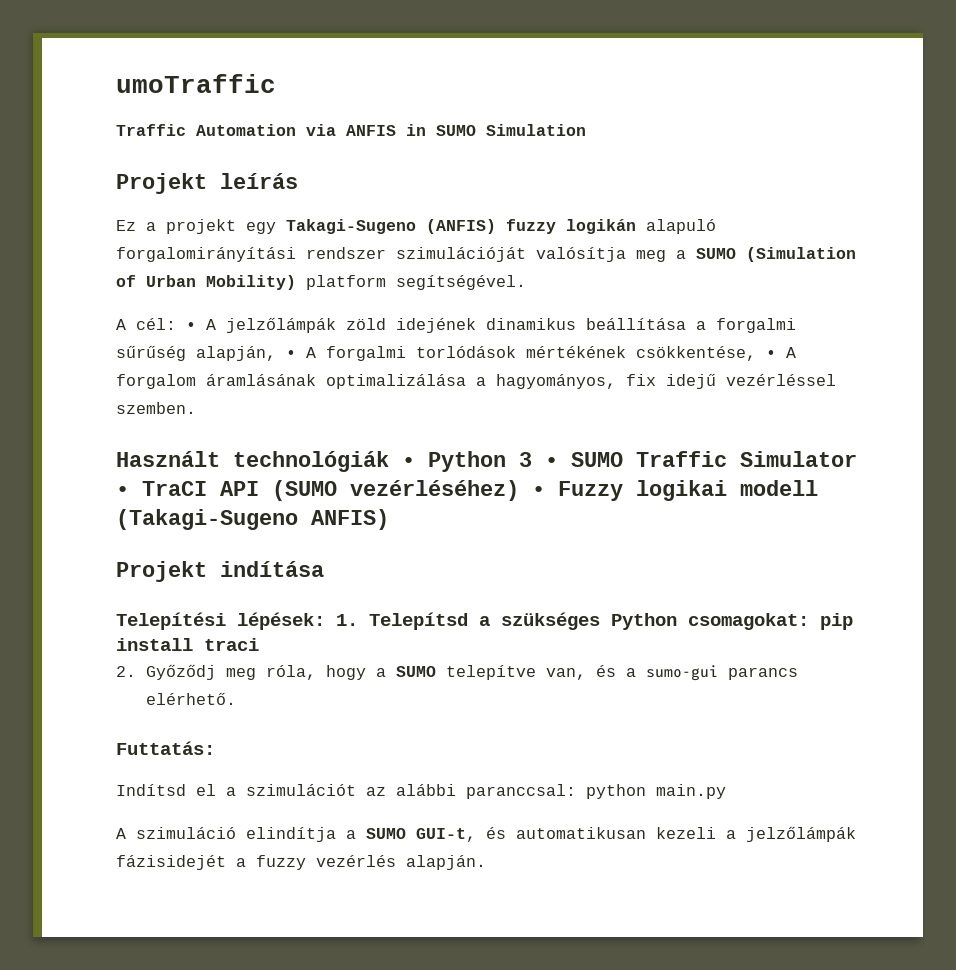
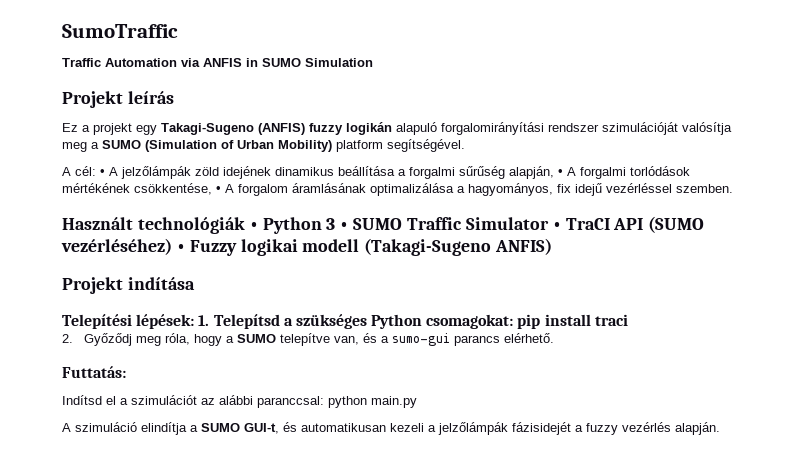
[116,74,276,93] umoTraffic -> [62,24,178,38] SumoTraffic

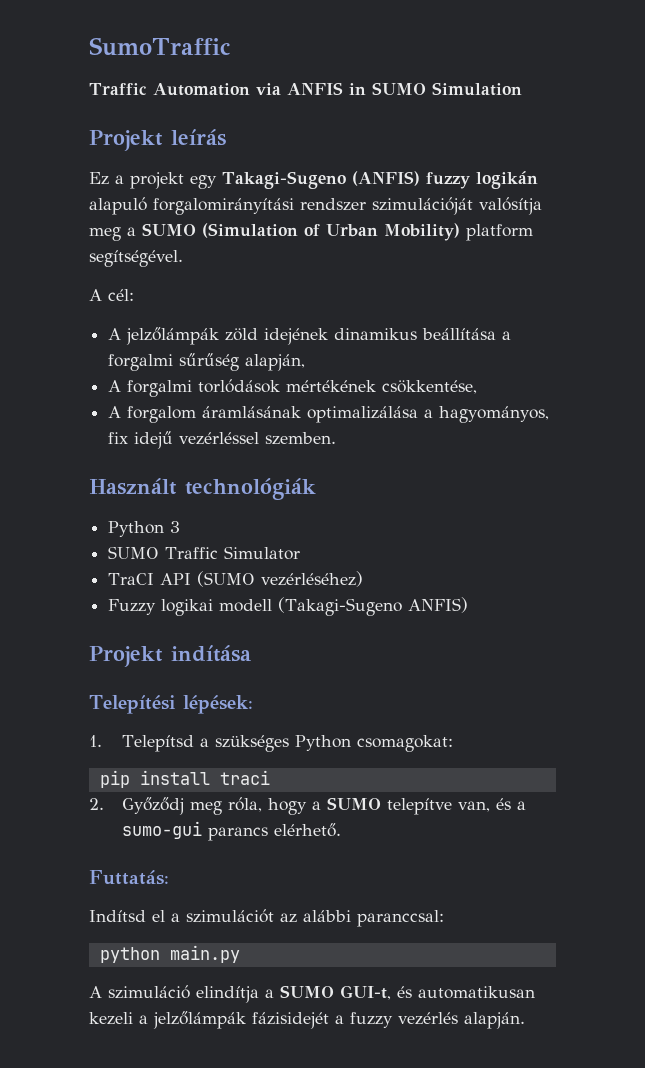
[100,169,105,176] • -> (134, 295) //
[558,169,563,176] • -> (306, 362) //
[216,186,221,193] • -> (478, 387) //
[249,222,258,230] • -> (316, 489) //
[340,222,349,230] • -> (181, 527) //
[552,222,561,230] • -> (301, 553) //
[176,244,185,252] • -> (364, 579) //
(195, 321) none -> (253, 704) //
(514, 321) none -> (454, 743) //
(324, 402) none -> (444, 918) //

